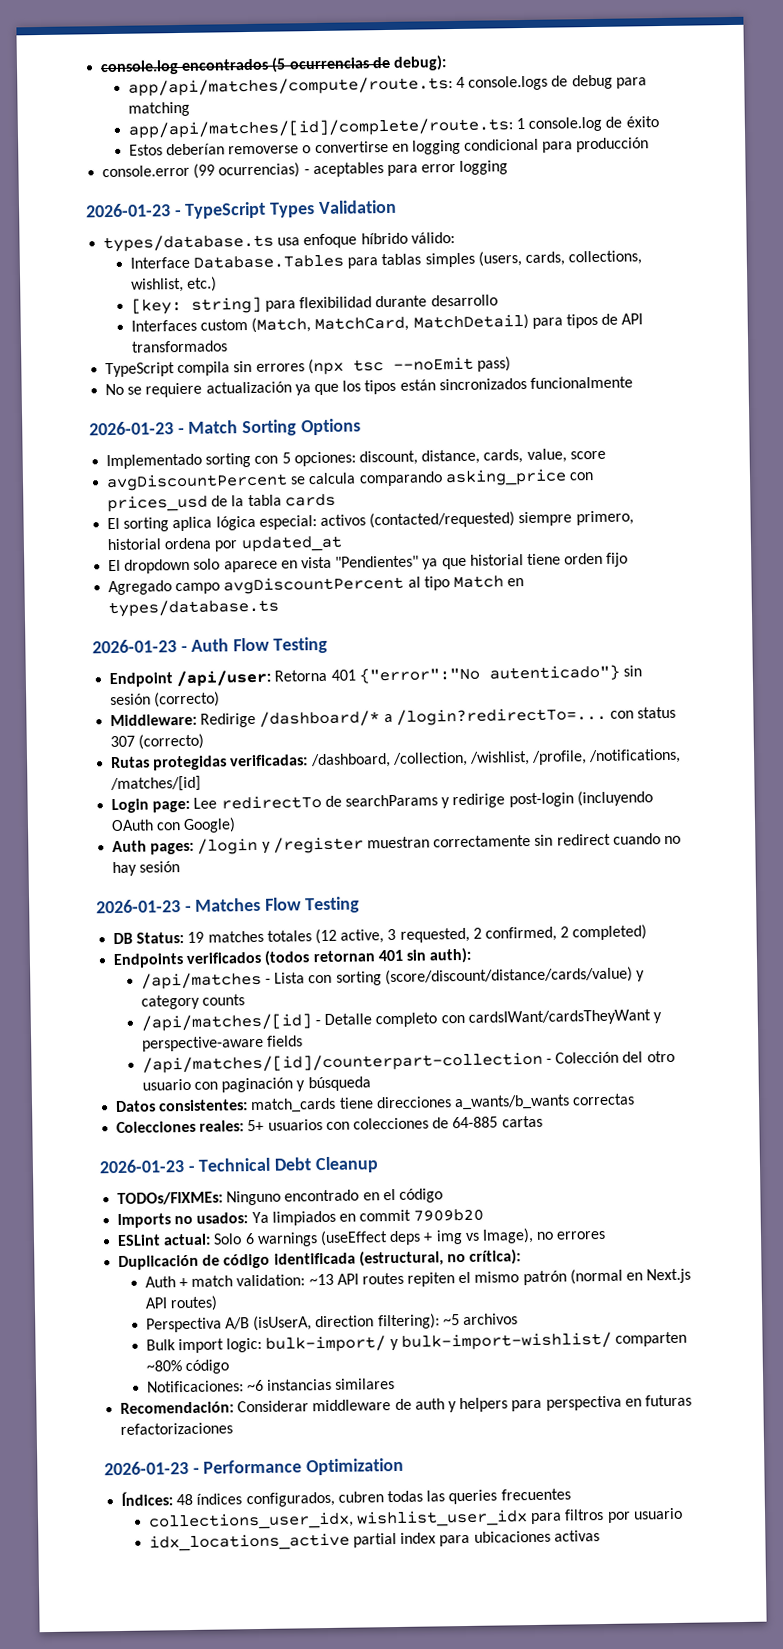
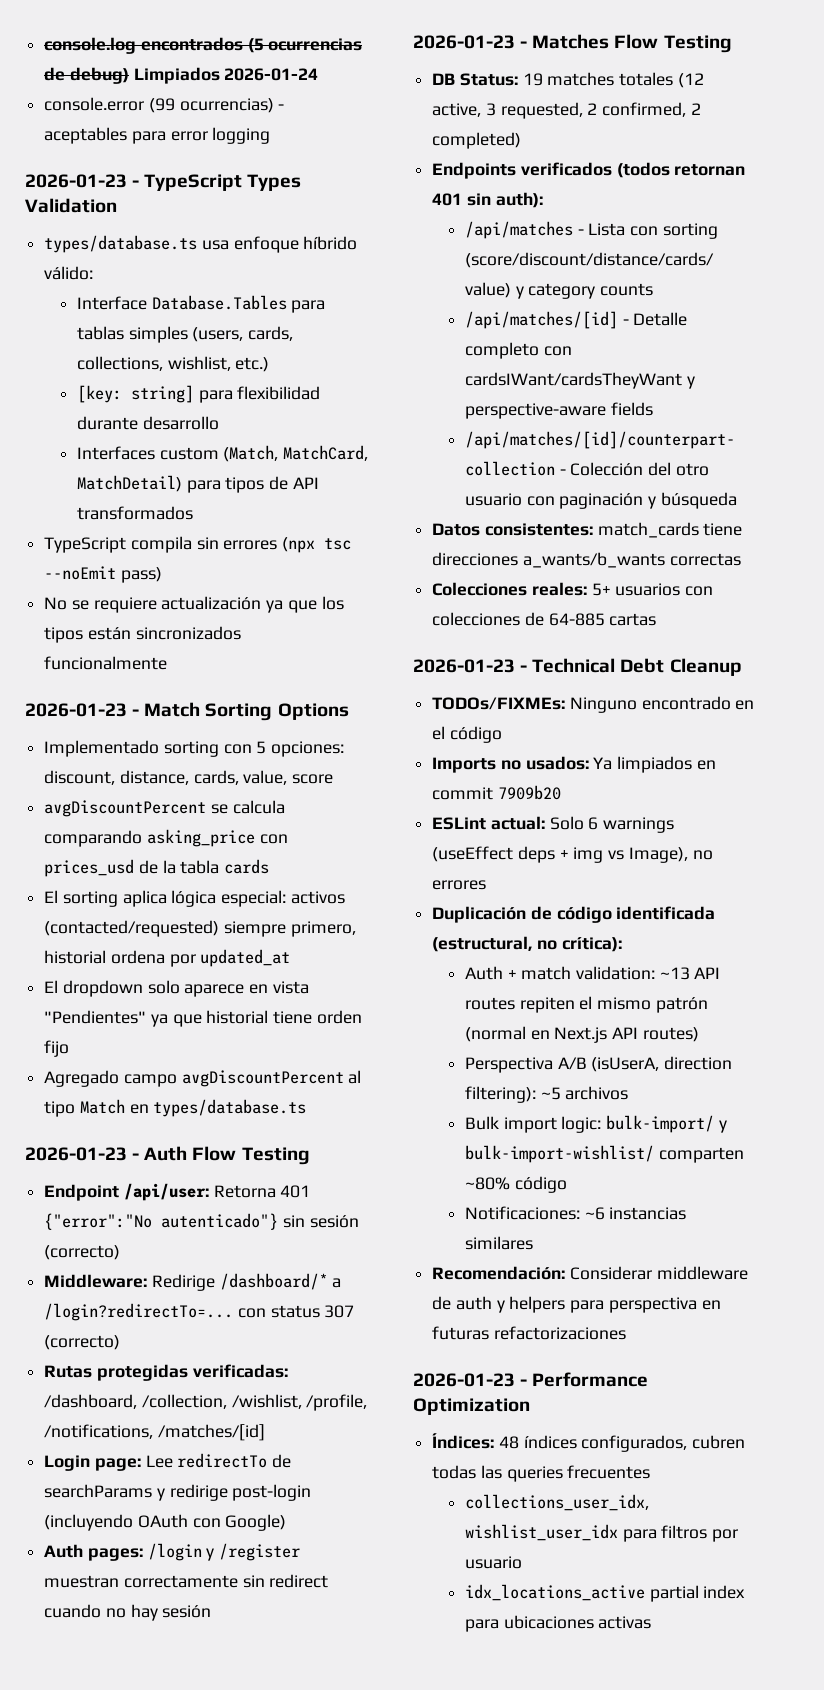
[392,55,447,71] [127,74,647,97] [127,101,190,117] [127,116,659,139] [128,137,650,156] debug): // app/api/matches/compute/route.ts: 4 console.logs de debug para matching // app/api/matches/[id]/complete/route.ts: 1 console.log de éxito // Estos deberían removerse o convertirse en logging condicional para producción -> [69,67,319,84] debug) Limpiados 2026-01-24

